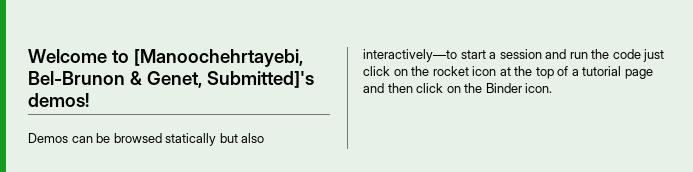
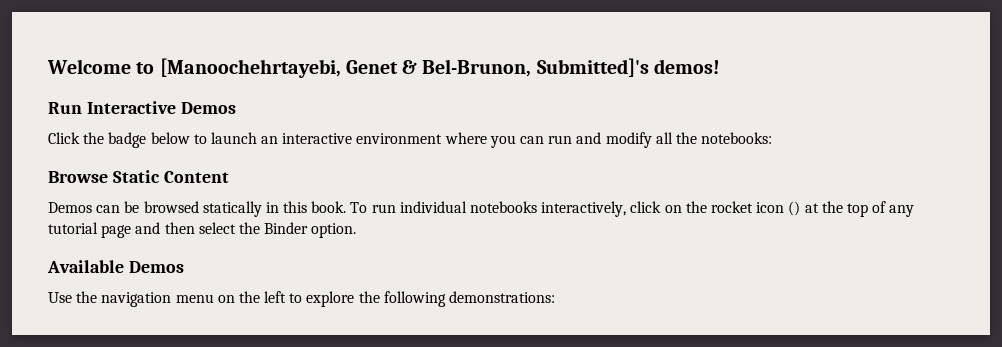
[28,71,202,88] Bel-Brunon & Genet, -> [345,59,532,77] Genet & Bel-Brunon,
(89, 100) none -> [48,101,236,114] [48,132,773,148] [48,170,229,183] // Run Interactive Demos // Click the badge below to launch an interactive environment where you can run and modify all the notebooks: // Browse Static Content
[219,133,265,143] [363,49,665,62] but also interactively—to start a session and run the code just -> [265,201,627,217] in this book. To run individual notebooks interactively,
(497, 71) none -> [788,201,801,216] ()
[571,69,579,76] a -> [889,205,915,217] any
[416,83,553,93] click on the Binder icon. -> [198,222,357,238] [47,260,184,273] [48,291,556,307] select the Binder option. // Available Demos // Use the navigation menu on the left to explore the following demonstrations:

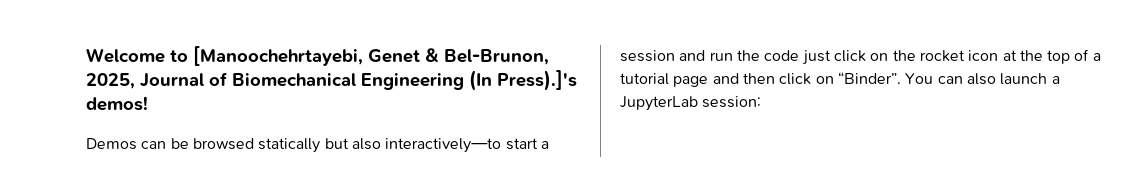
[536,58,720,77] [48,101,236,114] [48,132,773,148] [48,170,229,183] Submitted]'s demos! // Run Interactive Demos // Click the badge below to launch an interactive environment where you can run and modify all the notebooks: // Browse Static Content -> [86,70,577,91] [86,96,148,111] 2025, Journal of Biomechanical Engineering (In Press).]'s demos!
[265,201,627,217] in this book. To run individual notebooks interactively, -> [324,138,549,153] [620,50,831,65] but also interactively—to start a session and run the code just
[788,201,801,216] () -> (999, 55) none
[889,205,915,217] any -> [1092,53,1101,61] a
[198,222,357,238] [47,260,184,273] [48,291,556,307] select the Binder option. // Available Demos // Use the navigation menu on the left to explore the following demonstrations: -> [779,72,1060,85] [620,96,762,111] click on “Binder”. You can also launch a JupyterLab session:

